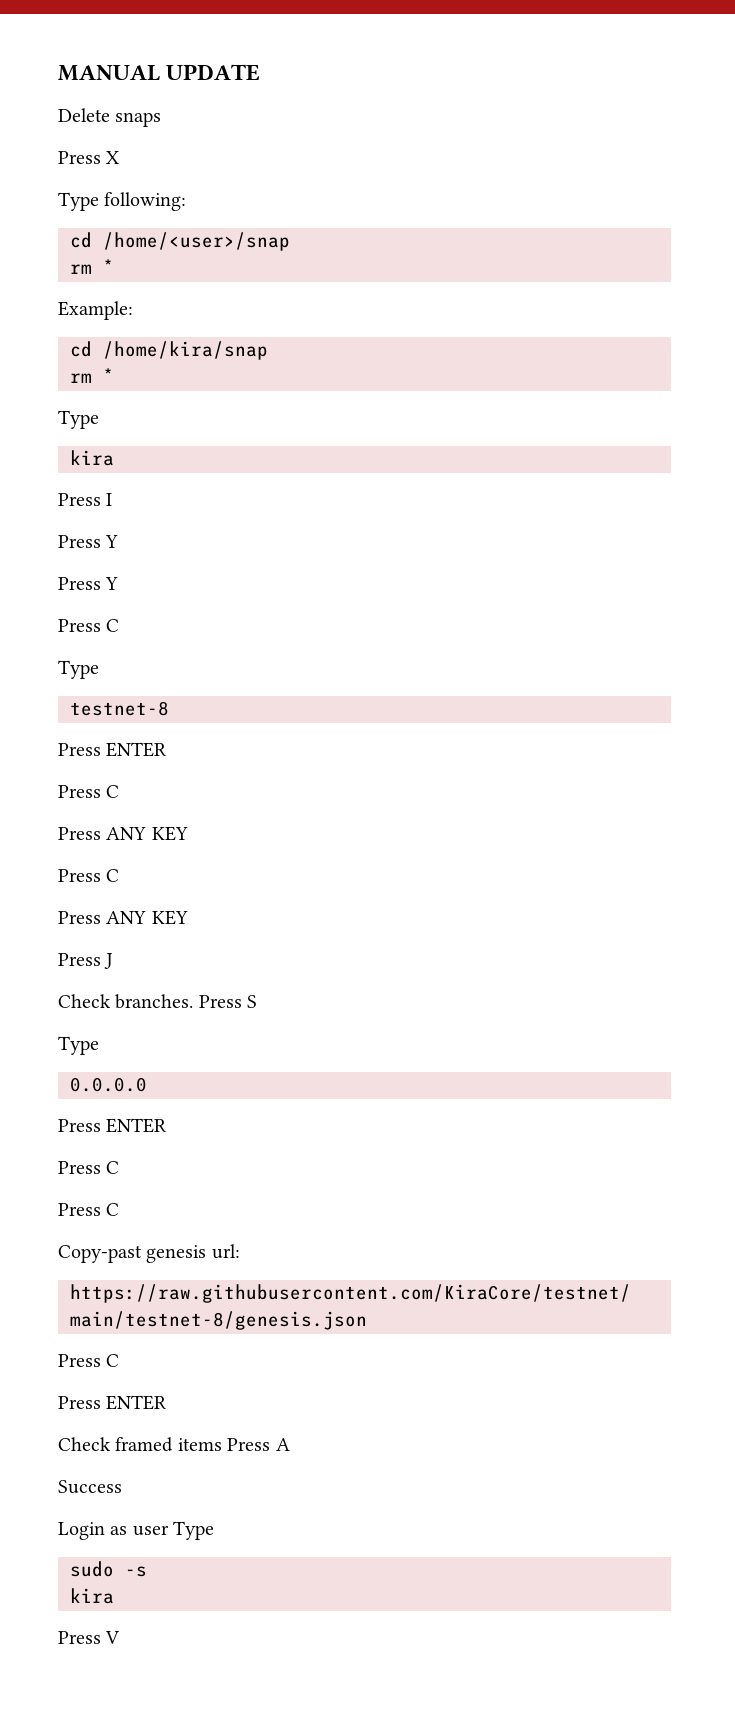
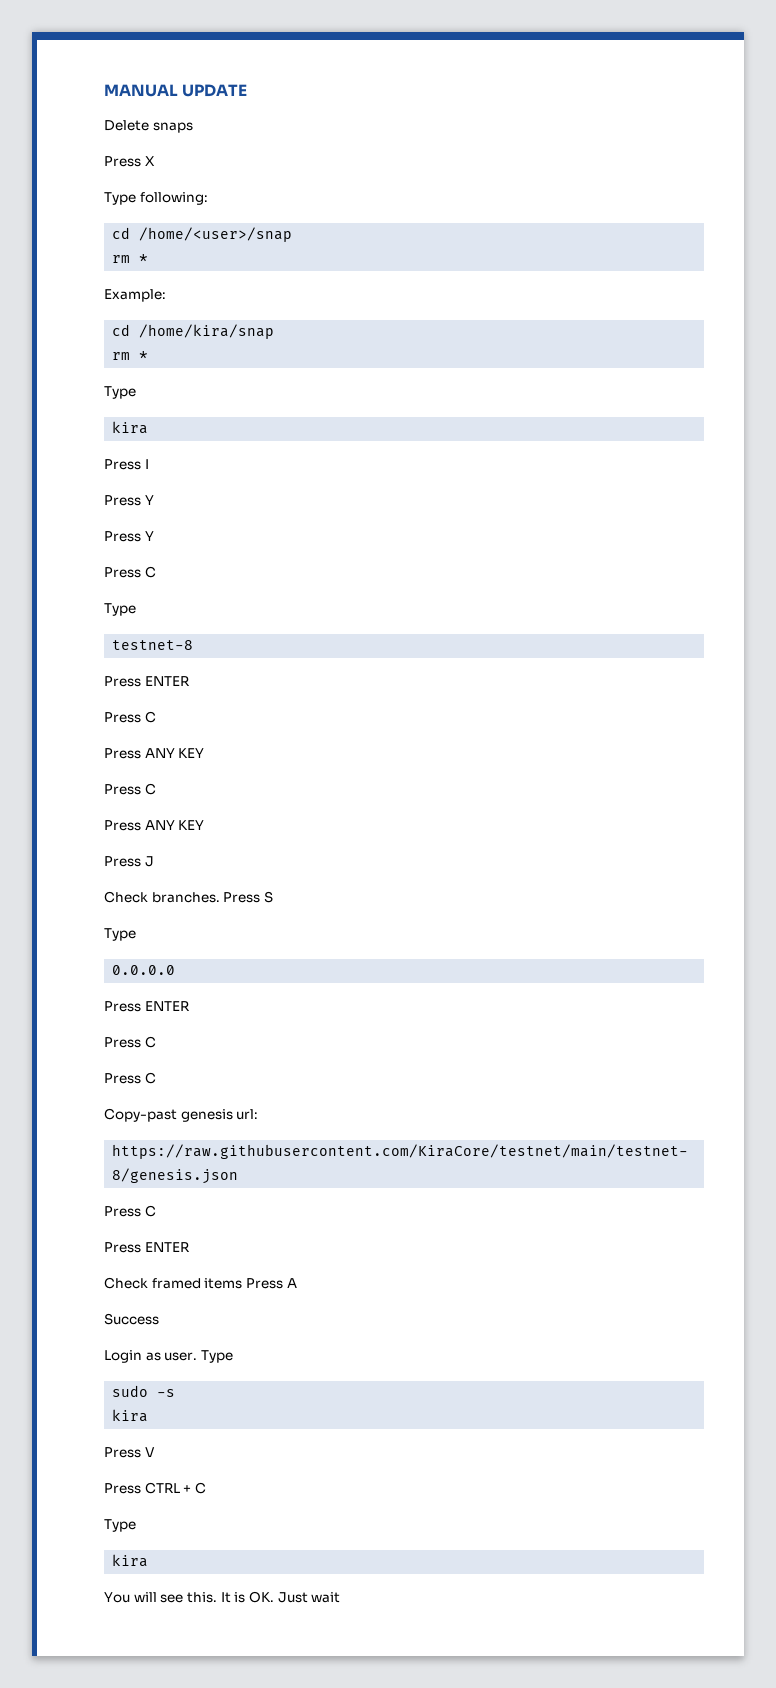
[132,1525,169,1536] user -> [164,1352,198,1361] user.
(121, 1637) none -> [104,1482,206,1494] [104,1519,136,1532] [112,1554,149,1567] [104,1591,341,1603] // Press CTRL + C // Type // kira // You will see this. It is OK. Just wait

